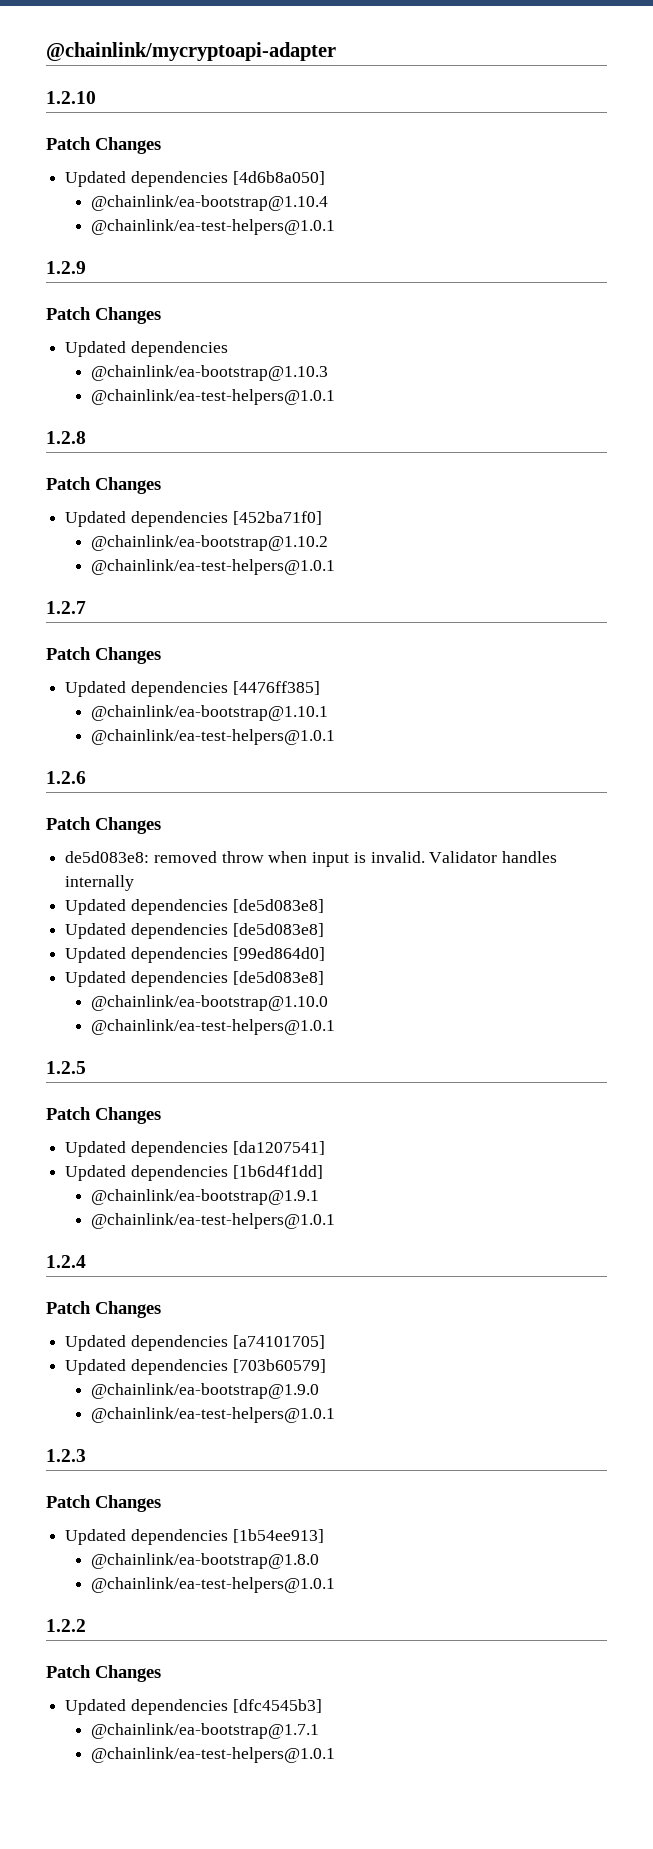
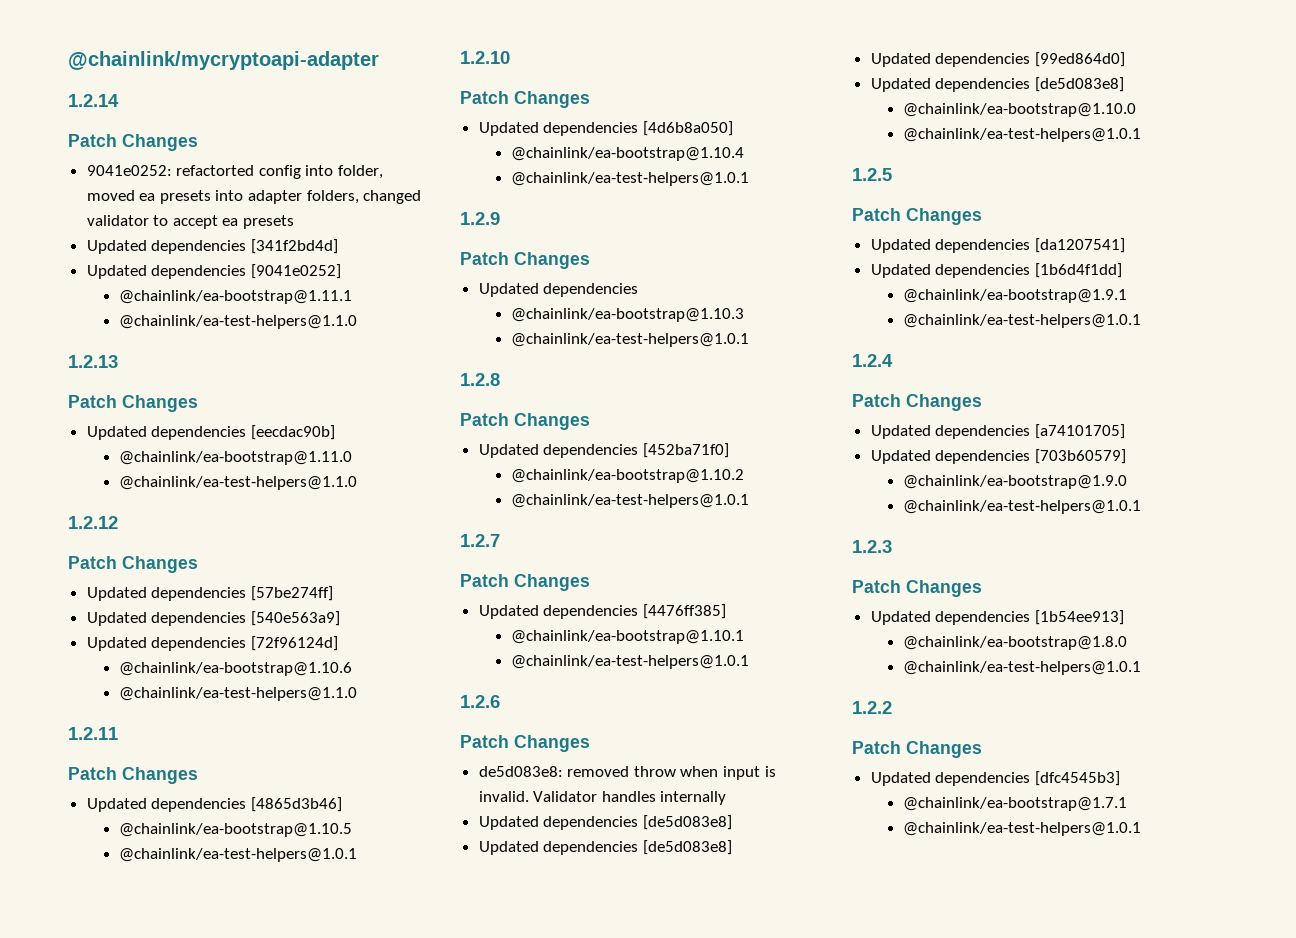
(336, 51) none -> [68,94,119,107] [68,134,198,151] [86,165,384,179] [86,190,422,204] [86,215,295,229] [86,239,338,254] [86,264,341,279] [118,290,352,304] [118,315,357,329] [68,355,118,368] [68,395,198,412] [86,425,335,440] [118,451,352,465] [118,476,357,490] [68,516,118,529] [68,556,198,573] [86,586,333,601] [86,611,340,626] [86,636,338,651] [118,662,352,676] [118,687,357,701] [68,727,118,740] [68,767,198,784] [86,797,342,812] [118,823,352,837] [118,848,357,862] // 1.2.14 // Patch Changes // 9041e0252: refactorted config into folder, moved ea presets into adapter folders, changed validator to accept ea presets // Updated dependencies [341f2bd4d] // Updated dependencies [9041e0252] // @chainlink/ea-bootstrap@1.11.1 // @chainlink/ea-test-helpers@1.1.0 // 1.2.13 // Patch Changes // Updated dependencies [eecdac90b] // @chainlink/ea-bootstrap@1.11.0 // @chainlink/ea-test-helpers@1.1.0 // 1.2.12 // Patch Changes // Updated dependencies [57be274ff] // Updated dependencies [540e563a9] // Updated dependencies [72f96124d] // @chainlink/ea-bootstrap@1.10.6 // @chainlink/ea-test-helpers@1.1.0 // 1.2.11 // Patch Changes // Updated dependencies [4865d3b46] // @chainlink/ea-bootstrap@1.10.5 // @chainlink/ea-test-helpers@1.0.1

